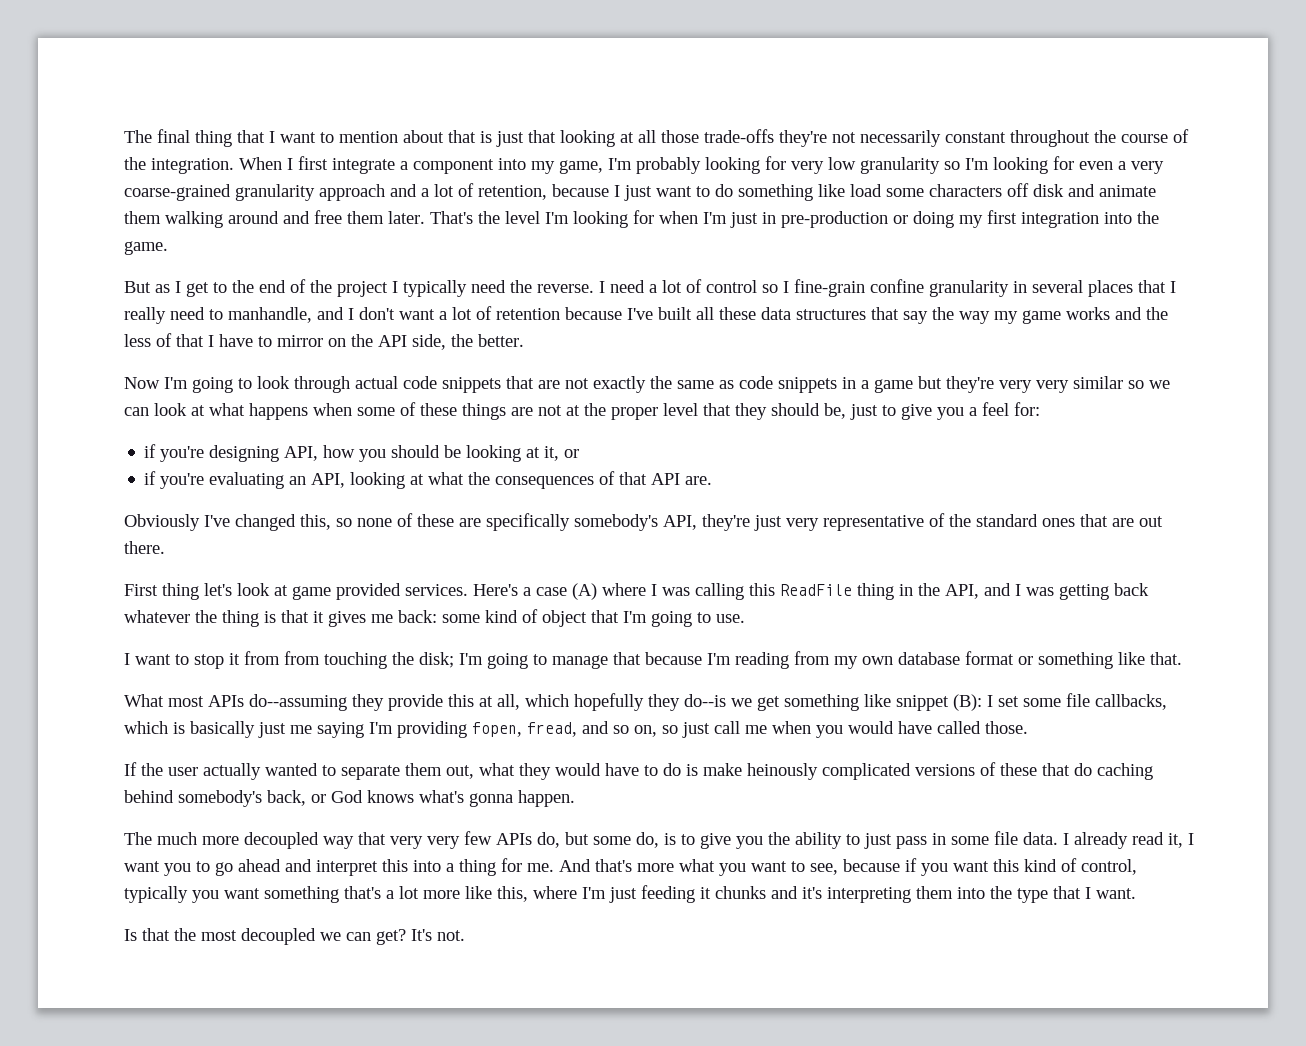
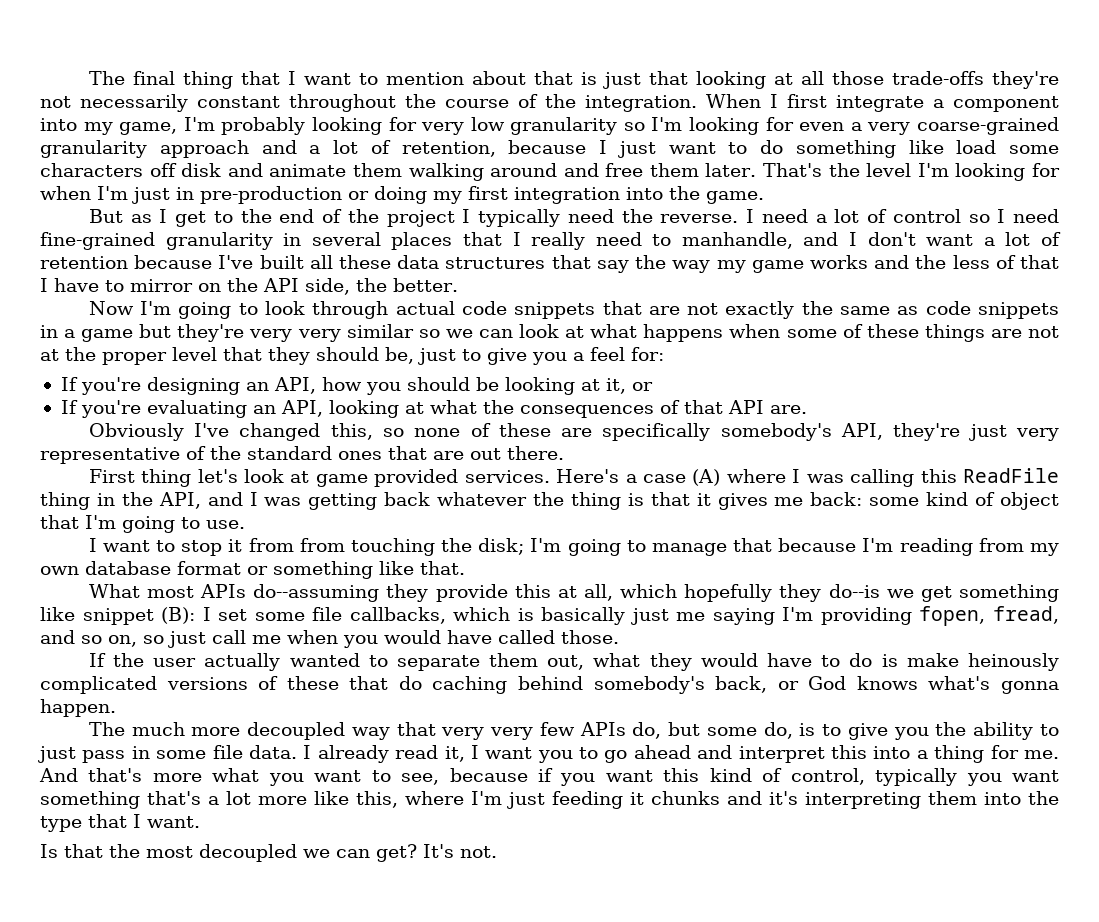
[794,279,924,297] fine-grain confine -> [1013,209,1060,223] [40,232,155,250] need fine-grained
[144,444,157,458] if -> [60,377,78,391] If
(280, 453) none -> [245,382,269,391] an
[144,471,157,485] if -> [60,400,78,414] If

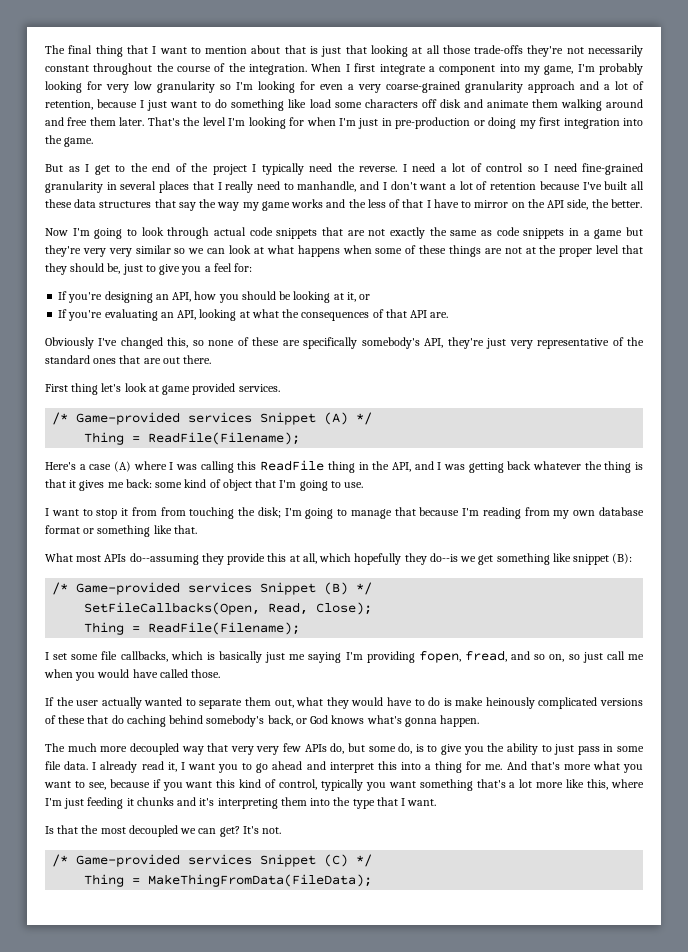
(550, 476) none -> [52,412,373,425] [84,432,301,445] // /* Game-provided services Snippet (A) */ // Thing = ReadFile(Filename); //
(196, 615) none -> [52,582,373,595] [84,602,373,615] [84,622,301,635] // /* Game-provided services Snippet (B) */ // SetFileCallbacks(Open, Read, Close); // Thing = ReadFile(Filename); //
(497, 852) none -> [52,854,373,867] [84,874,373,887] // /* Game-provided services Snippet (C) */ // Thing = MakeThingFromData(FileData);

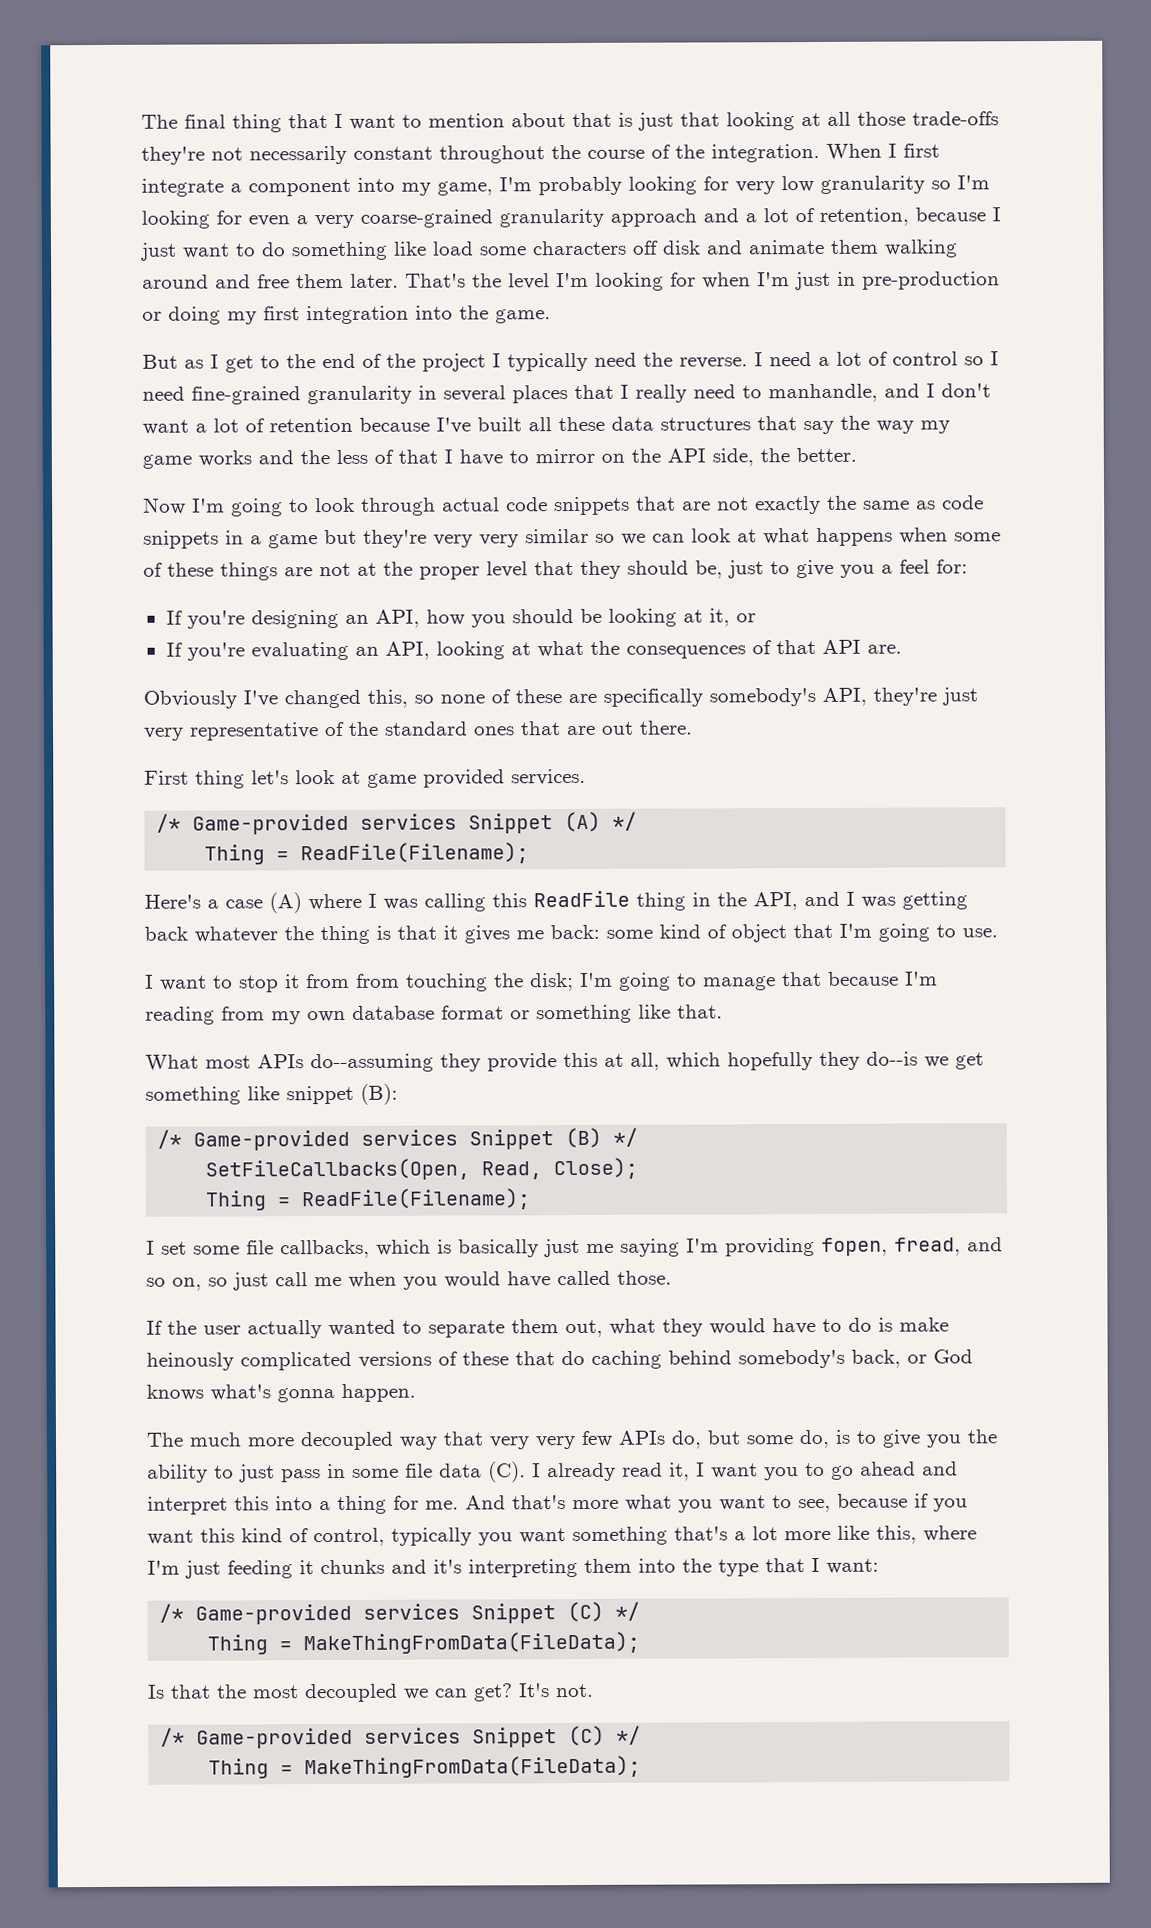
[64,761,89,770] data. -> [439,1461,526,1483] data (C).
[407,799,437,806] want. -> [826,1558,879,1574] [159,1601,641,1625] [207,1631,641,1655] want: // /* Game-provided services Snippet (C) */ // Thing = MakeThingFromData(FileData);

